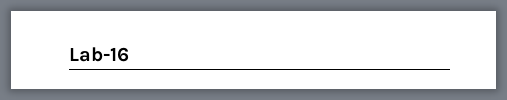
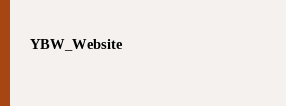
[69,47,129,62] Lab-16 -> [30,39,123,51] YBW_Website

